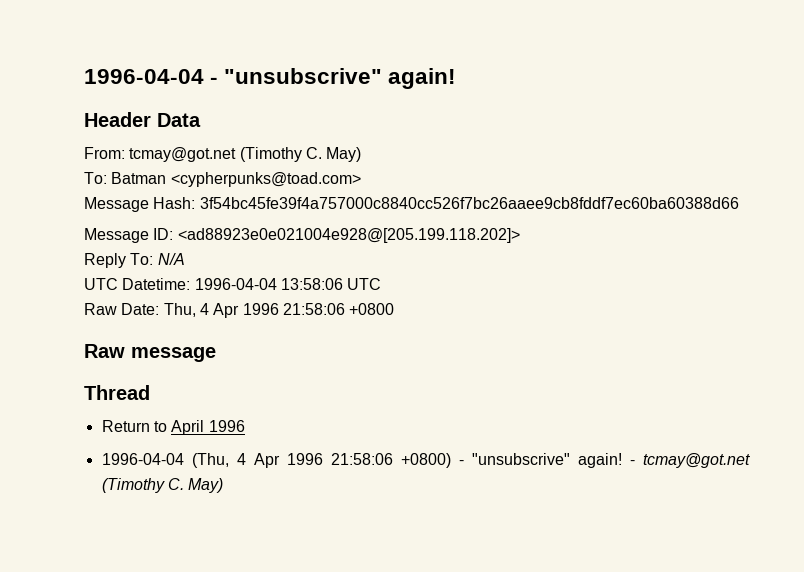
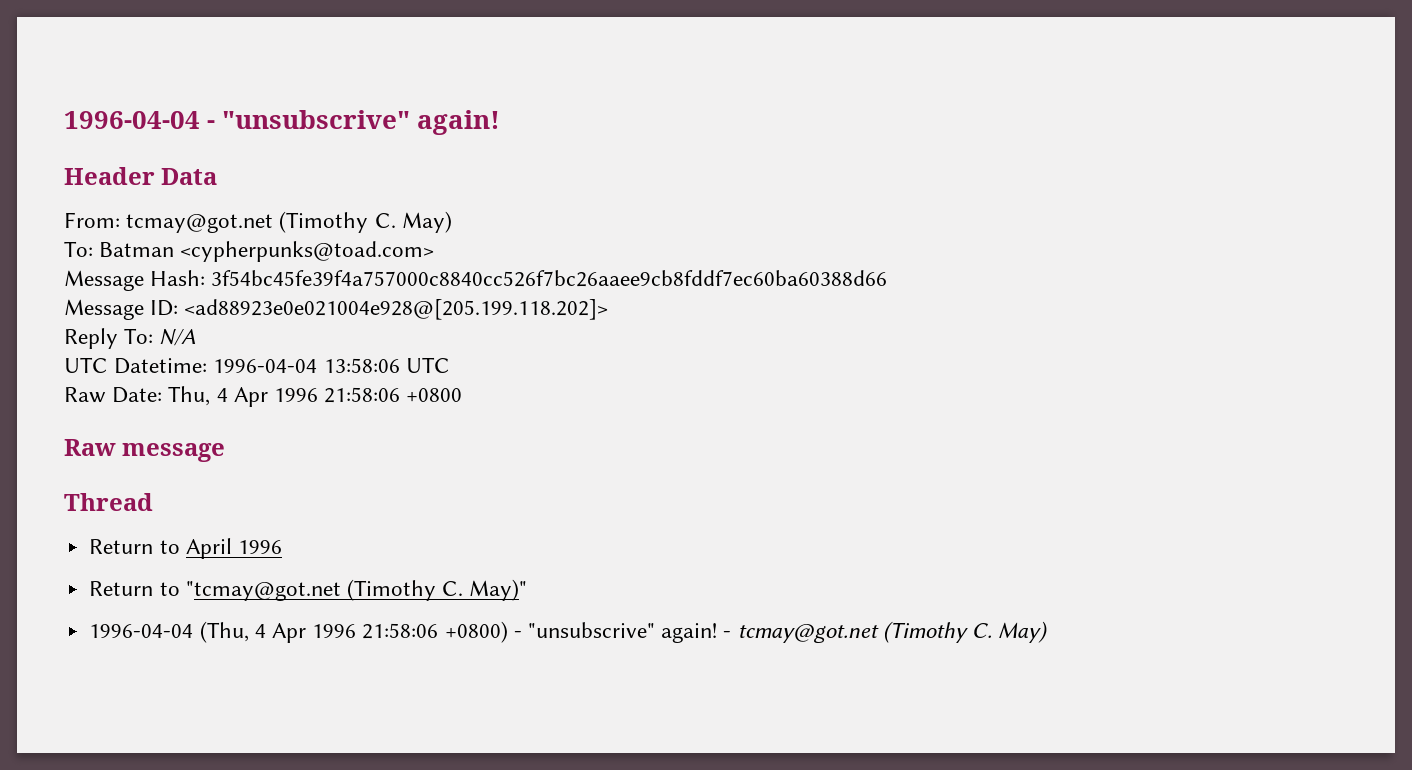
(245, 426) none -> [89,579,528,601] // Return to "tcmay@got.net (Timothy C. May)"

